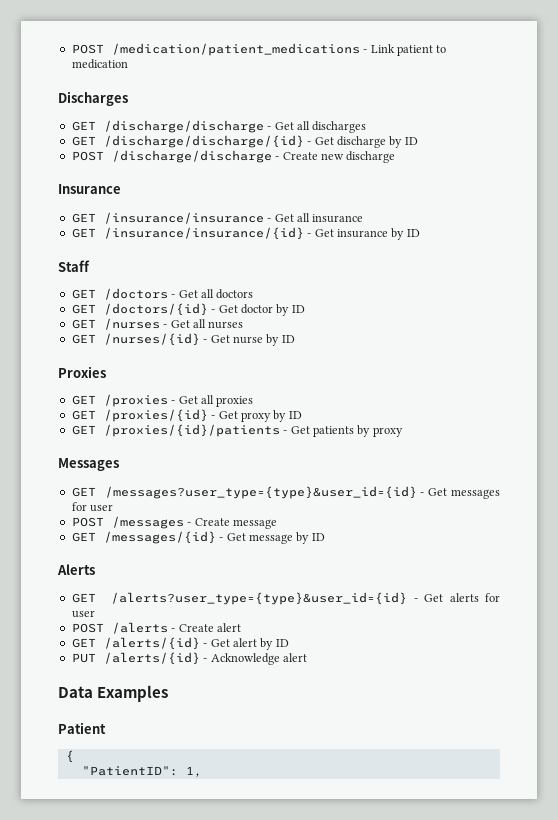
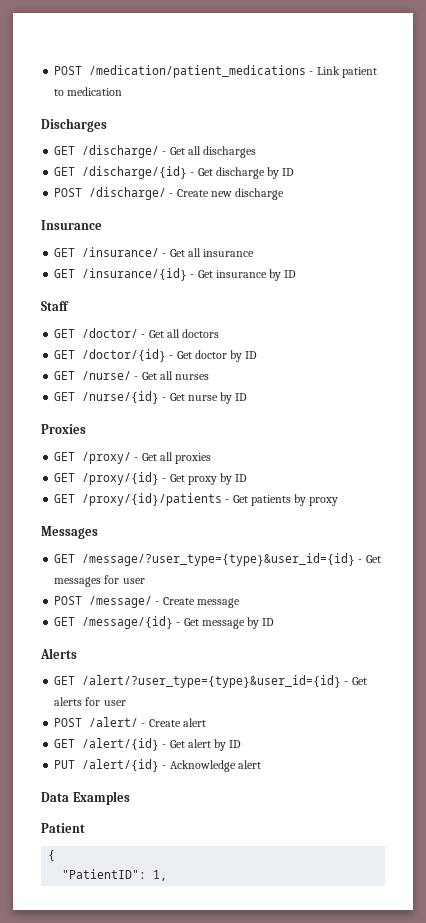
[103,120,264,133] /discharge/discharge -> [82,145,160,158] /discharge/
[103,135,304,148] /discharge/discharge/{id} -> [82,166,188,179] /discharge/{id}
[111,150,272,163] /discharge/discharge -> [89,187,167,200] /discharge/
[103,212,264,224] /insurance/insurance -> [82,247,160,257] /insurance/
[103,227,304,240] /insurance/insurance/{id} -> [82,268,188,281] /insurance/{id}
[103,288,168,300] /doctors -> [82,328,139,338] /doctor/
[103,303,208,316] /doctors/{id} -> [82,349,167,362] /doctor/{id}
[103,318,160,330] /nurses -> [82,371,132,380] /nurse/
[103,333,200,346] /nurses/{id} -> [82,391,160,404] /nurse/{id}
[103,394,168,407] /proxies -> [82,452,132,464] /proxy/
[103,409,208,422] /proxies/{id} -> [82,472,160,485] /proxy/{id}
[103,424,280,437] /proxies/{id}/patients -> [82,493,223,506] /proxy/{id}/patients
[104,486,417,499] /messages?user_type={type}&user_id={id} -> [82,553,356,566] /message/?user_type={type}&user_id={id}
[111,516,184,529] /messages -> [89,596,153,608] /message/
[103,531,216,544] /messages/{id} -> [82,616,174,629] /message/{id}
[111,592,408,605] /alerts?user_type={type}&user_id={id} -> [82,675,342,688] /alert/?user_type={type}&user_id={id}
[111,622,168,634] /alerts -> [89,717,139,727] /alert/
[103,637,200,650] /alerts/{id} -> [82,738,160,751] /alert/{id}
[103,652,200,665] /alerts/{id} -> [82,759,160,772] /alert/{id}

